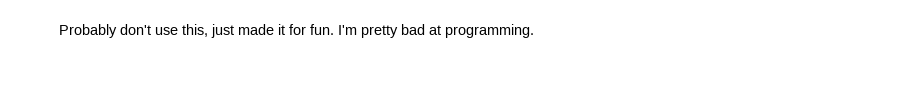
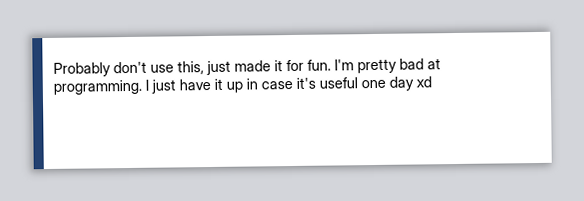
(534, 31) none -> [145,76,432,94] I just have it up in case it's useful one day xd

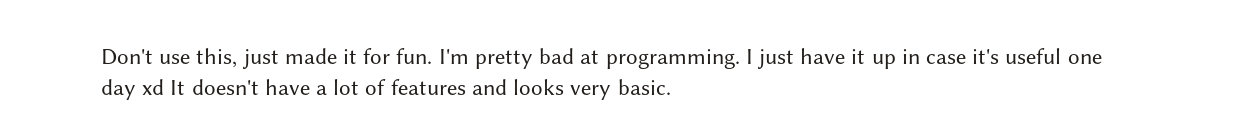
[53,61,147,77] Probably don't -> [101,49,153,65] Don't
(432, 82) none -> [170,79,671,100] It doesn't have a lot of features and looks very basic.

